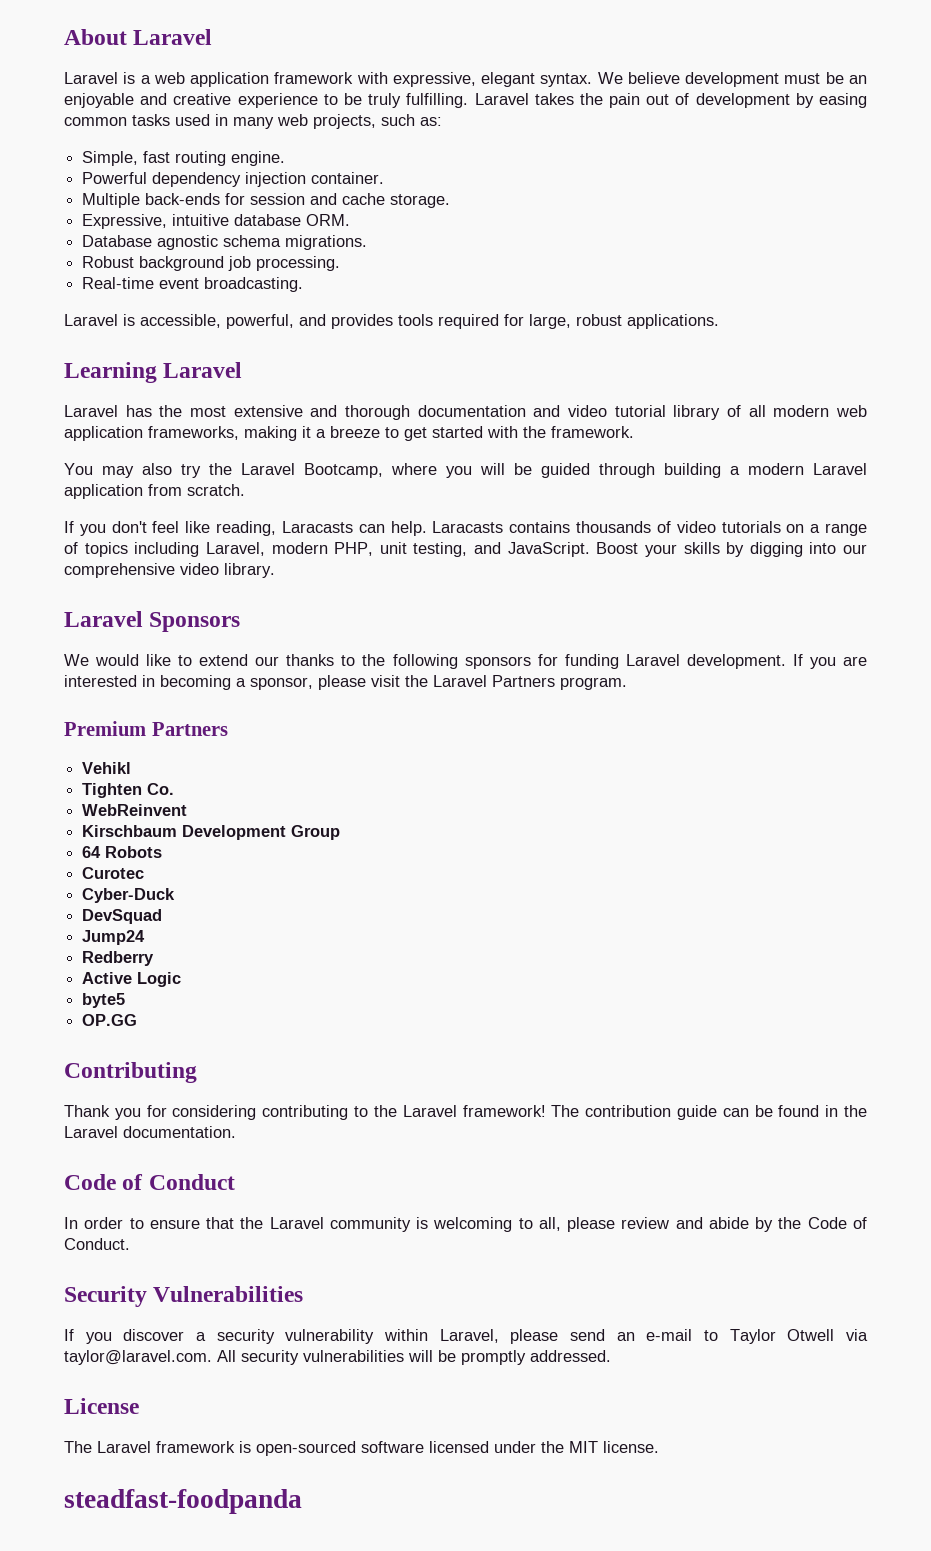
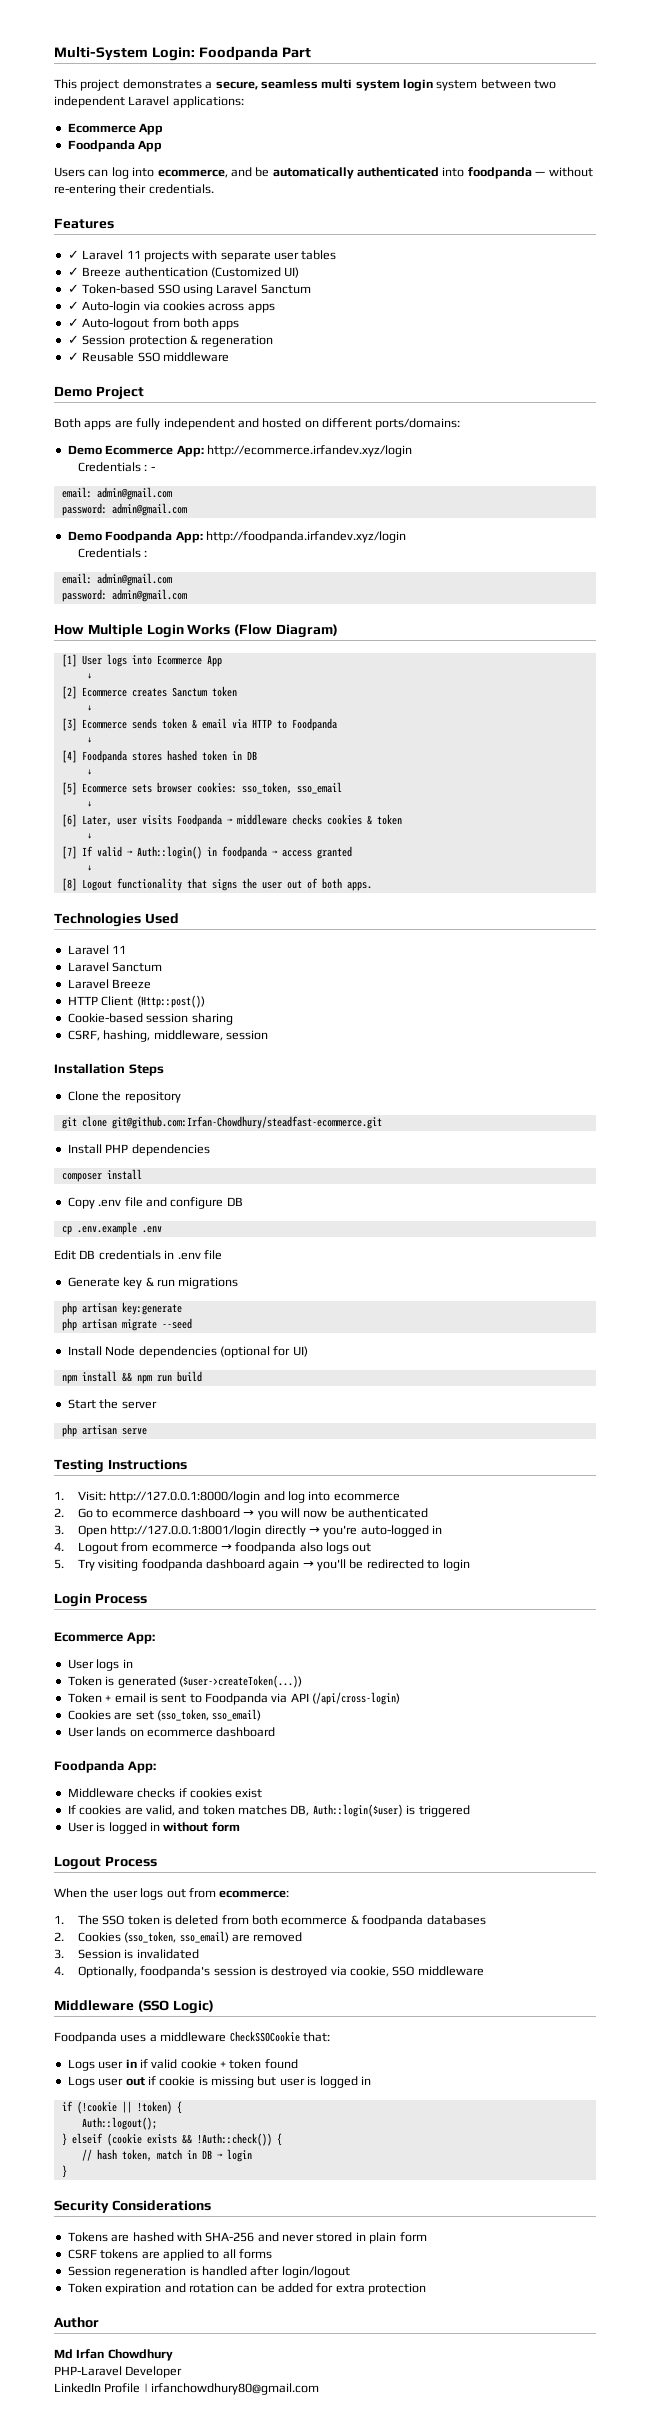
[64,29,213,45] [64,72,867,87] [64,93,867,108] [64,114,442,129] [82,151,286,166] [82,172,385,187] [82,193,451,208] [82,214,351,229] [82,235,368,250] [82,256,341,271] [82,277,304,292] [64,314,719,329] [64,362,243,383] [64,405,867,420] [64,426,634,441] [64,463,867,478] [64,484,245,499] [64,521,868,536] [64,542,867,557] [64,563,275,578] [64,611,241,632] [64,654,867,669] [64,675,627,690] [64,721,228,736] [82,762,132,774] [82,783,175,798] [82,804,188,816] [82,825,341,840] [82,846,163,858] [82,867,145,879] [82,888,176,903] [82,909,163,924] [82,930,146,945] [82,951,155,966] [82,972,182,987] [82,993,126,1008] [82,1014,138,1026] [64,1062,197,1083] [64,1105,867,1120] [64,1126,236,1138] [64,1174,235,1190] [64,1217,868,1232] [64,1238,130,1250] [64,1286,304,1307] [64,1329,868,1344] [64,1350,611,1365] [64,1398,139,1414] [64,1441,659,1456] [64,1489,302,1514] About Laravel // Laravel is a web application framework with expressive, elegant syntax. We believe development must be an enjoyable and creative experience to be truly fulfilling. Laravel takes the pain out of development by easing common tasks used in many web projects, such as: // Simple, fast routing engine. // Powerful dependency injection container. // Multiple back-ends for session and cache storage. // Expressive, intuitive database ORM. // Database agnostic schema migrations. // Robust background job processing. // Real-time event broadcasting. // Laravel is accessible, powerful, and provides tools required for large, robust applications. // Learning Laravel // Laravel has the most extensive and thorough documentation and video tutorial library of all modern web application frameworks, making it a breeze to get started with the framework. // You may also try the Laravel Bootcamp, where you will be guided through building a modern Laravel application from scratch. // If you don't feel like reading, Laracasts can help. Laracasts contains thousands of video tutorials on a range of topics including Laravel, modern PHP, unit testing, and JavaScript. Boost your skills by digging into our comprehensive video library. // Laravel Sponsors // We would like to extend our thanks to the following sponsors for funding Laravel development. If you are interested in becoming a sponsor, please visit the Laravel Partners program. // Premium Partners // Vehikl // Tighten Co. // WebReinvent // Kirschbaum Development Group // 64 Robots // Curotec // Cyber-Duck // DevSquad // Jump24 // Redberry // Active Logic // byte5 // OP.GG // Contributing // Thank you for considering contributing to the Laravel framework! The contribution guide can be found in the Laravel documentation. // Code of Conduct // In order to ensure that the Laravel community is welcoming to all, please review and abide by the Code of Conduct. // Security Vulnerabilities // If you discover a security vulnerability within Laravel, please send an e-mail to Taylor Otwell via taylor@laravel.com. All security vulnerabilities will be promptly addressed. // License // The Laravel framework is open-sourced software licensed under the MIT license. // steadfast-foodpanda -> [54,46,311,61] [54,79,557,91] [54,96,244,108] [67,123,164,135] [67,140,163,152] [54,167,593,179] [54,184,214,196] [54,218,114,229] [67,250,337,262] [67,267,300,278] [67,284,311,296] [67,301,275,313] [67,318,240,330] [67,335,274,347] [67,352,229,362] [54,386,144,400] [54,418,461,430] [67,445,412,457] [77,462,155,472] [61,487,172,500] [61,503,187,516] [67,531,406,543] [77,548,148,558] [61,573,172,586] [61,589,187,602] [54,624,338,638] [61,654,222,667] [86,673,92,680] [61,686,237,699] [86,705,92,712] [61,718,337,731] [86,737,92,744] [61,750,257,763] [86,769,92,776] [61,782,342,795] [86,801,92,808] [61,814,402,827] [86,833,92,840] [61,846,352,859] [86,865,92,872] [61,878,372,891] [54,913,179,927] [67,945,127,955] [67,962,163,972] [67,979,152,989] [67,995,205,1008] [67,1013,233,1025] [67,1030,268,1042] [54,1063,164,1076] [67,1091,181,1103] [61,1116,382,1129] [67,1144,210,1156] [61,1169,142,1182] [67,1197,243,1209] [61,1222,162,1235] [54,1250,222,1260] [67,1277,239,1289] [61,1302,182,1315] [61,1318,192,1331] [67,1346,308,1358] [61,1371,202,1384] [67,1399,157,1409] [61,1424,147,1437] [54,1459,187,1473] [54,1491,400,1503] [54,1508,429,1520] [54,1525,443,1537] [54,1542,372,1554] [54,1559,470,1571] [54,1593,147,1607] [54,1632,155,1644] [67,1659,133,1671] [67,1675,302,1688] [67,1692,401,1705] [67,1709,262,1721] [67,1727,276,1737] [54,1760,156,1773] [67,1788,263,1798] [67,1804,470,1817] [67,1822,240,1834] [54,1856,157,1870] [54,1888,290,1900] [54,1915,486,1927] [54,1931,303,1943] [54,1949,199,1959] [54,1966,484,1978] [54,2000,214,2014] [54,2031,330,2044] [67,2059,298,2071] [67,2076,371,2088] [61,2101,182,2114] [81,2117,157,2130] [61,2133,282,2146] [81,2149,252,2162] [61,2165,67,2178] [54,2200,211,2213] [67,2232,427,2244] [67,2249,272,2261] [67,2266,350,2278] [67,2283,427,2295] [54,2317,99,2328] [54,2349,173,2361] [54,2366,183,2378] [54,2383,320,2395] Multi-System Login: Foodpanda Part // This project demonstrates a secure, seamless multi system login system between two independent Laravel applications: // Ecommerce App // Foodpanda App // Users can log into ecommerce, and be automatically authenticated into foodpanda — without re-entering their credentials. // Features // ✓ Laravel 11 projects with separate user tables // ✓ Breeze authentication (Customized UI) // ✓ Token-based SSO using Laravel Sanctum // ✓ Auto-login via cookies across apps // ✓ Auto-logout from both apps // ✓ Session protection & regeneration // ✓ Reusable SSO middleware // Demo Project // Both apps are fully independent and hosted on different ports/domains: // Demo Ecommerce App: http://ecommerce.irfandev.xyz/login // Credentials : - // email: admin@gmail.com // password: admin@gmail.com // Demo Foodpanda App: http://foodpanda.irfandev.xyz/login // Credentials : // email: admin@gmail.com // password: admin@gmail.com // How Multiple Login Works (Flow Diagram) // [1] User logs into Ecommerce App // ↓ // [2] Ecommerce creates Sanctum token // ↓ // [3] Ecommerce sends token & email via HTTP to Foodpanda // ↓ // [4] Foodpanda stores hashed token in DB // ↓ // [5] Ecommerce sets browser cookies: sso_token, sso_email // ↓ // [6] Later, user visits Foodpanda → middleware checks cookies & token // ↓ // [7] If valid → Auth::login() in foodpanda → access granted // ↓ // [8] Logout functionality that signs the user out of both apps. // Technologies Used // Laravel 11 // Laravel Sanctum // Laravel Breeze // HTTP Client (Http::post()) // Cookie-based session sharing // CSRF, hashing, middleware, session // Installation Steps // Clone the repository // git clone git@github.com:Irfan-Chowdhury/steadfast-ecommerce.git // Install PHP dependencies // composer install // Copy .env file and configure DB // cp .env.example .env // Edit DB credentials in .env file // Generate key & run migrations // php artisan key:generate // php artisan migrate --seed // Install Node dependencies (optional for UI) // npm install && npm run build // Start the server // php artisan serve // Testing Instructions // 1. Visit: http://127.0.0.1:8000/login and log into ecommerce // 2. Go to ecommerce dashboard → you will now be authenticated // 3. Open http://127.0.0.1:8001/login directly → you're auto-logged in // 4. Logout from ecommerce → foodpanda also logs out // 5. Try visiting foodpanda dashboard again → you'll be redirected to login // Login Process // Ecommerce App: // User logs in // Token is generated ($user->createToken(...)) // Token + email is sent to Foodpanda via API (/api/cross-login) // Cookies are set (sso_token, sso_email) // User lands on ecommerce dashboard // Foodpanda App: // Middleware checks if cookies exist // If cookies are valid, and token matches DB, Auth::login($user) is triggered // User is logged in without form // Logout Process // When the user logs out from ecommerce: // 1. The SSO token is deleted from both ecommerce & foodpanda databases // 2. Cookies (sso_token, sso_email) are removed // 3. Session is invalidated // 4. Optionally, foodpanda's session is destroyed via cookie, SSO middleware // Middleware (SSO Logic) // Foodpanda uses a middleware CheckSSOCookie that: // Logs user in if valid cookie + token found // Logs user out if cookie is missing but user is logged in // if (!cookie || !token) { // Auth::logout(); // } elseif (cookie exists && !Auth::check()) { // // hash token, match in DB → login // } // Security Considerations // Tokens are hashed with SHA-256 and never stored in plain form // CSRF tokens are applied to all forms // Session regeneration is handled after login/logout // Token expiration and rotation can be added for extra protection // Author // Md Irfan Chowdhury // PHP-Laravel Developer // LinkedIn Profile | irfanchowdhury80@gmail.com

